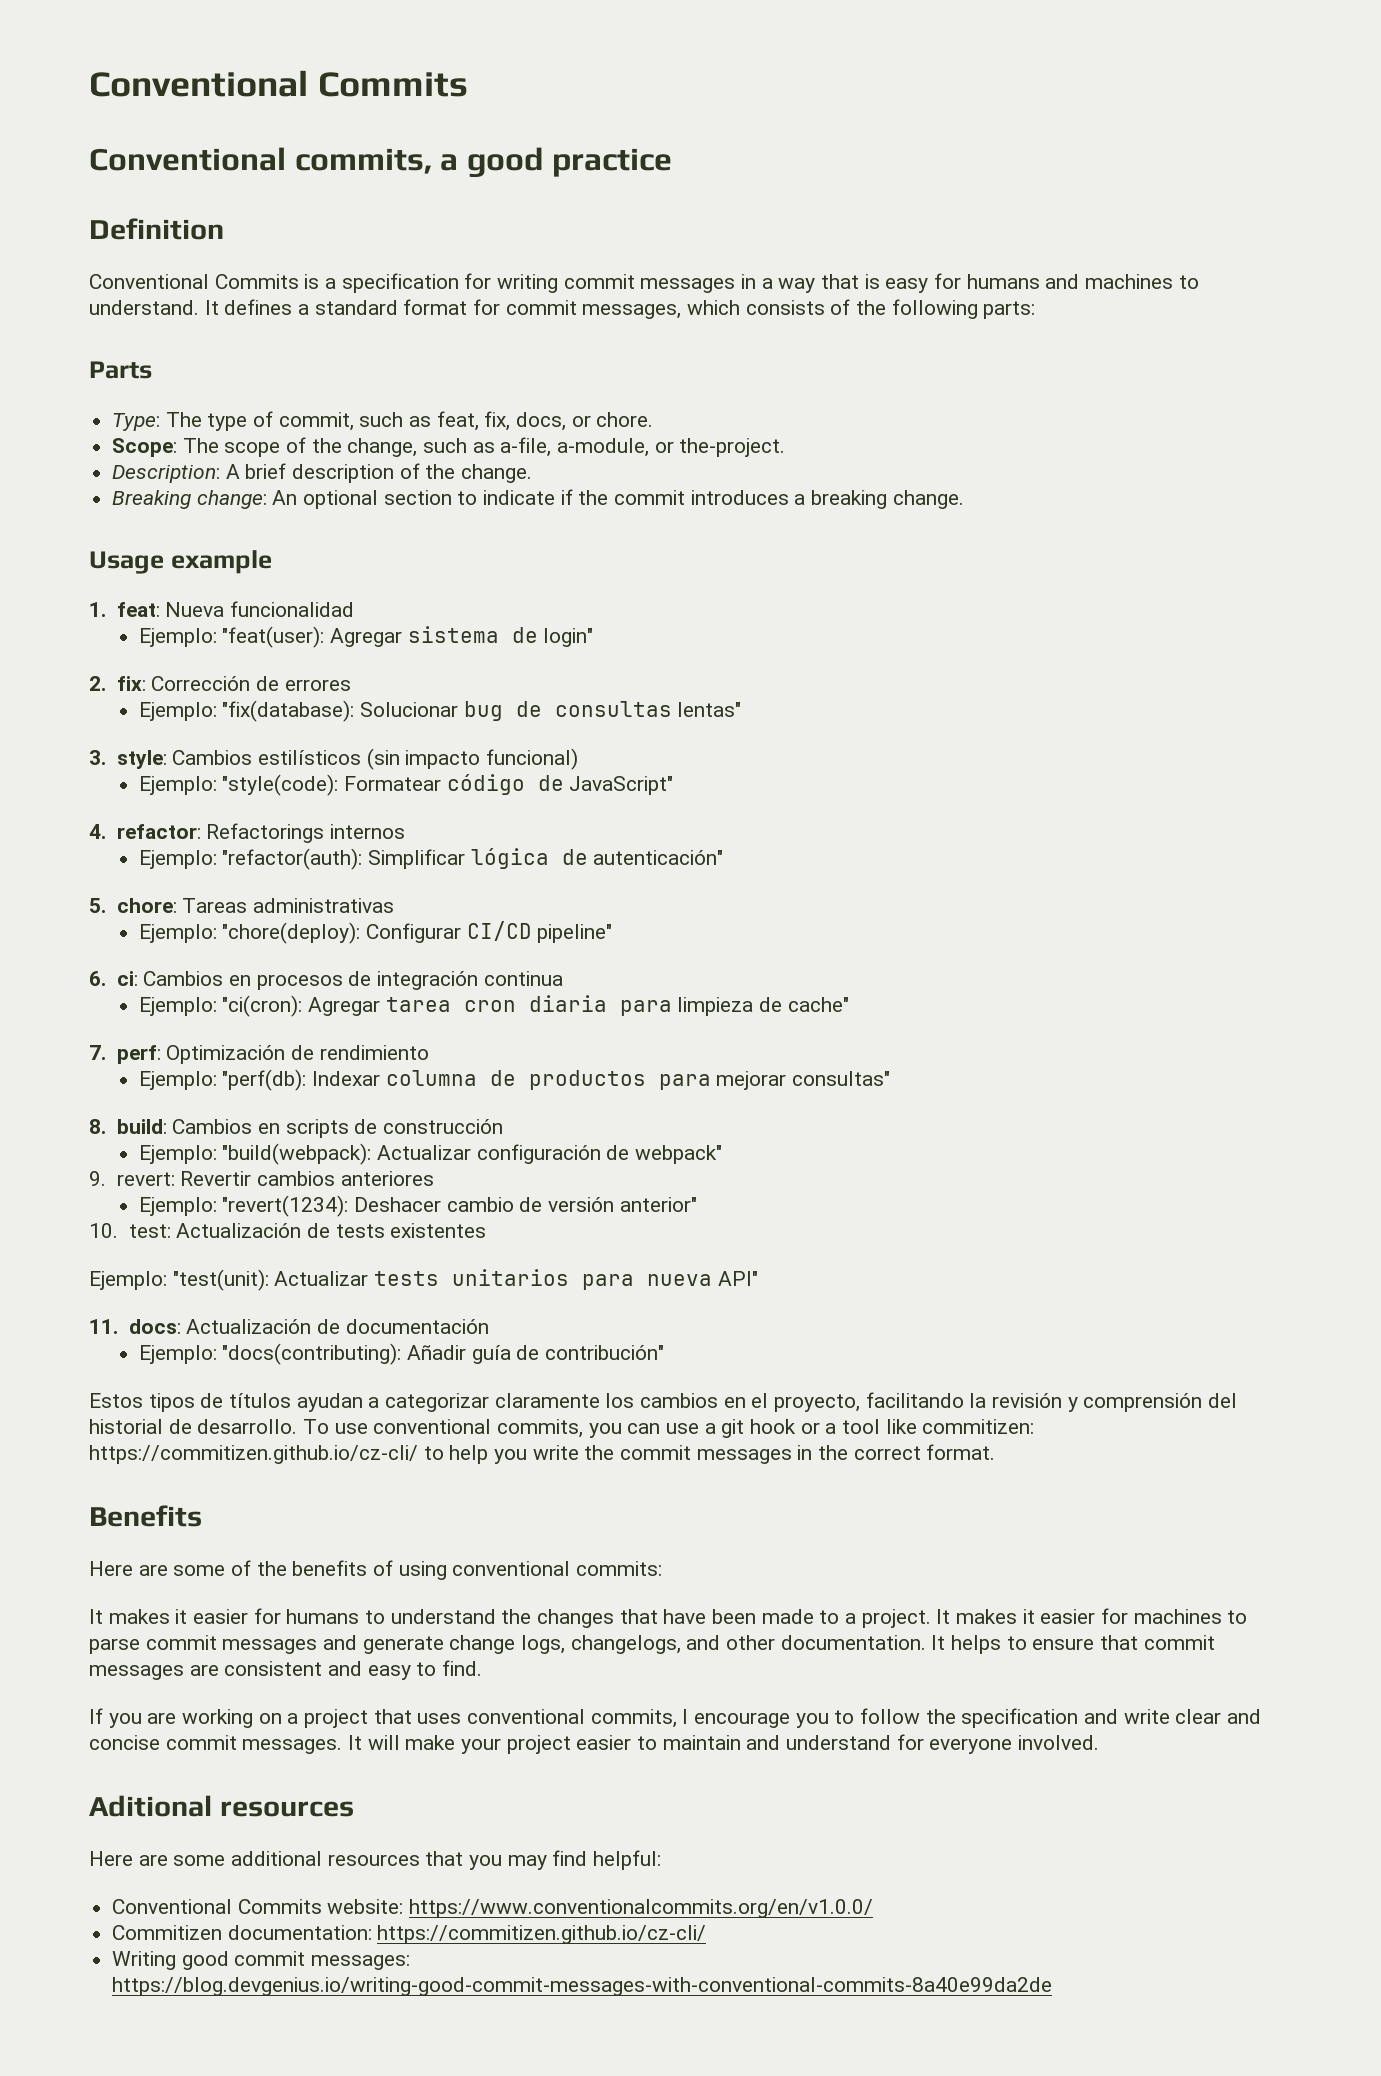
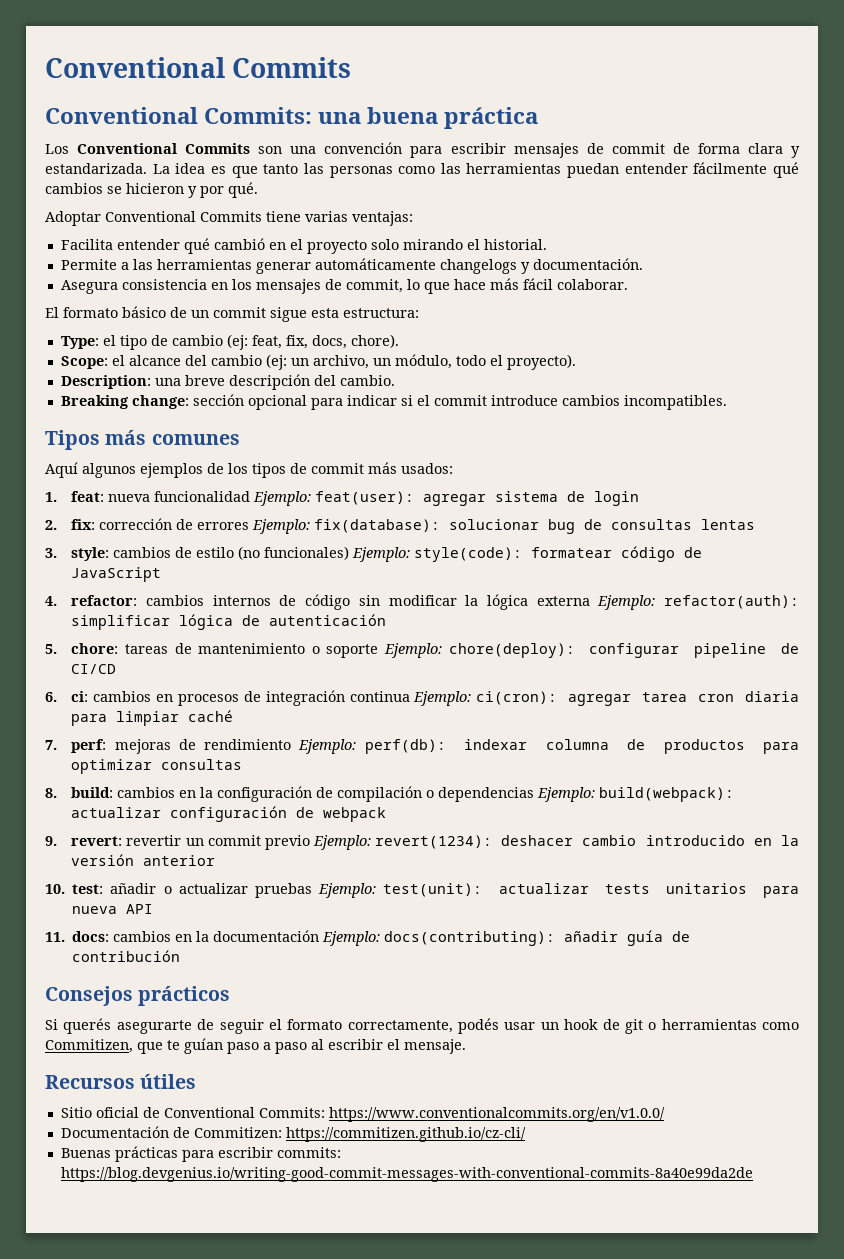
[294,147,672,178] [89,218,224,240] [89,273,1199,293] [89,299,1036,319] [89,361,152,379] [112,411,432,431] commits, a good practice // Definition // Conventional Commits is a specification for writing commit messages in a way that is easy for humans and machines to understand. It defines a standard format for commit messages, which consists of the following parts: // Parts // Type: The type of commit, such as -> [204,107,539,129] [45,142,800,158] [45,162,799,178] [45,182,258,198] [45,211,413,226] [60,238,547,254] [60,258,643,274] [60,278,628,294] [45,306,419,322] [60,334,248,350] Commits: una buena práctica // Los Conventional Commits son una convención para escribir mensajes de commit de forma clara y estandarizada. La idea es que tanto las personas como las herramientas puedan entender fácilmente qué cambios se hicieron y por qué. // Adoptar Conventional Commits tiene varias ventajas: // Facilita entender qué cambió en el proyecto solo mirando el historial. // Permite a las herramientas generar automáticamente changelogs y documentación. // Asegura consistencia en los mensajes de commit, lo que hace más fácil colaborar. // El formato básico de un commit sigue esta estructura: // Type: el tipo de cambio (ej:
[571,412,654,427] or chore. -> [350,334,399,348] chore).
[182,437,786,457] [112,463,533,483] [112,489,964,509] [89,550,272,574] The scope of the change, such as a-file, a-module, or the-project. // Description: A brief description of the change. // Breaking change: An optional section to indicate if the commit introduces a breaking change. // Usage example -> [111,354,576,370] [60,374,395,390] [60,394,727,410] [45,430,240,450] [45,462,453,478] el alcance del cambio (ej: un archivo, un módulo, todo el proyecto). // Description: una breve descripción del cambio. // Breaking change: sección opcional para indicar si el commit introduce cambios incompatibles. // Tipos más comunes // Aquí algunos ejemplos de los tipos de commit más usados:
[165,602,225,617] Nueva -> [108,494,151,502] nueva
[138,626,403,648] // Ejemplo: "feat(user): Agregar -> [253,491,487,506] Ejemplo: feat(user): agregar
[543,628,594,647] login" -> [594,491,640,506] login
[151,676,251,691] Corrección -> [99,518,173,530] corrección
[138,700,459,722] // Ejemplo: "fix(database): Solucionar -> [252,519,540,534] Ejemplo: fix(database): solucionar
[677,702,742,717] lentas" -> [701,519,756,530] lentas
[172,748,578,770] [138,774,442,796] Cambios estilísticos (sin impacto funcional) // Ejemplo: "style(code): Formatear -> [113,546,613,562] cambios de estilo (no funcionales) Ejemplo: style(code): formatear
[569,776,674,795] JavaScript" -> [71,567,162,582] JavaScript
[206,823,325,843] Refactorings -> [146,595,205,606] cambios
[138,848,466,870] // Ejemplo: "refactor(auth): Simplificar -> [279,594,800,610] [71,615,171,630] de código sin modificar la lógica externa Ejemplo: refactor(auth): simplificar
[593,850,724,865] autenticación" -> [269,614,387,626] autenticación
[182,898,394,913] [138,922,462,944] Tareas administrativas // Ejemplo: "chore(deploy): Configurar -> [124,643,799,658] tareas de mantenimiento o soporte Ejemplo: chore(deploy): configurar pipeline de
[537,924,613,943] pipeline" -> (117, 669) none
[143,971,224,986] Cambios -> [93,691,152,702] cambios
[138,995,381,1017] // Ejemplo: "ci(cron): Agregar -> [413,691,632,706] Ejemplo: ci(cron): agregar
[677,997,849,1016] limpieza de cache" -> [116,710,234,726] limpiar caché
[166,1045,286,1064] Optimización -> [114,739,171,754] mejoras
[138,1069,381,1091] // Ejemplo: "perf(db): Indexar -> [298,739,527,754] Ejemplo: perf(db): indexar
[716,1071,891,1090] mejorar consultas" -> [71,759,243,774] optimizar consultas
[172,1119,503,1138] [138,1143,723,1165] [89,1171,434,1186] [138,1195,697,1217] [89,1223,487,1238] [89,1269,369,1291] Cambios en scripts de construcción // Ejemplo: "build(webpack): Actualizar configuración de webpack" // 9. revert: Revertir cambios anteriores // Ejemplo: "revert(1234): Deshacer cambio de versión anterior" // 10. test: Actualización de tests existentes // Ejemplo: "test(unit): Actualizar -> [117,786,735,802] [71,806,387,822] [45,835,799,850] [71,854,216,866] [45,883,589,898] cambios en la configuración de compilación o dependencias Ejemplo: build(webpack): actualizar configuración de webpack // 9. revert: revertir un commit previo Ejemplo: revert(1234): deshacer cambio introducido en la versión anterior // 10. test: añadir o actualizar pruebas Ejemplo: test(unit): actualizar
[717,1271,758,1286] API" -> [126,904,154,914] API
[186,1319,489,1334] [138,1343,665,1365] [89,1392,1238,1412] [89,1419,1035,1438] [89,1444,996,1464] [89,1505,202,1527] [89,1560,663,1580] [89,1608,1248,1628] [89,1635,1215,1654] [89,1660,483,1680] [89,1708,1262,1728] [89,1734,1100,1754] [89,1795,354,1817] [89,1850,662,1870] [112,1899,874,1918] [112,1925,707,1944] [112,1951,411,1970] Actualización de documentación // Ejemplo: "docs(contributing): Añadir guía de contribución" // Estos tipos de títulos ayudan a categorizar claramente los cambios en el proyecto, facilitando la revisión y comprensión del historial de desarrollo. To use conventional commits, you can use a git hook or a tool like commitizen: https://commitizen.github.io/cz-cli/ to help you write the commit messages in the correct format. // Benefits // Here are some of the benefits of using conventional commits: // It makes it easier for humans to understand the changes that have been made to a project. It makes it easier for machines to parse commit messages and generate change logs, changelogs, and other documentation. It helps to ensure that commit messages are consistent and easy to find. // If you are working on a project that uses conventional commits, I encourage you to follow the specification and write clear and concise commit messages. It will make your project easier to maintain and understand for everyone involved. // Aditional resources // Here are some additional resources that you may find helpful: // Conventional Commits website: https://www.conventionalcommits.org/en/v1.0.0/ // Commitizen documentation: https://commitizen.github.io/cz-cli/ // Writing good commit messages: -> [113,930,691,946] [72,950,181,962] [45,986,231,1006] [45,1018,799,1034] [45,1038,466,1054] [45,1074,197,1089] [60,1107,665,1122] [60,1126,526,1142] [60,1146,341,1162] cambios en la documentación Ejemplo: docs(contributing): añadir guía de contribución // Consejos prácticos // Si querés asegurarte de seguir el formato correctamente, podés usar un hook de git o herramientas como Commitizen, que te guían paso a paso al escribir el mensaje. // Recursos útiles // Sitio oficial de Conventional Commits: https://www.conventionalcommits.org/en/v1.0.0/ // Documentación de Commitizen: https://commitizen.github.io/cz-cli/ // Buenas prácticas para escribir commits:

